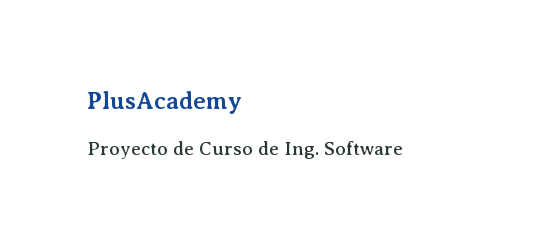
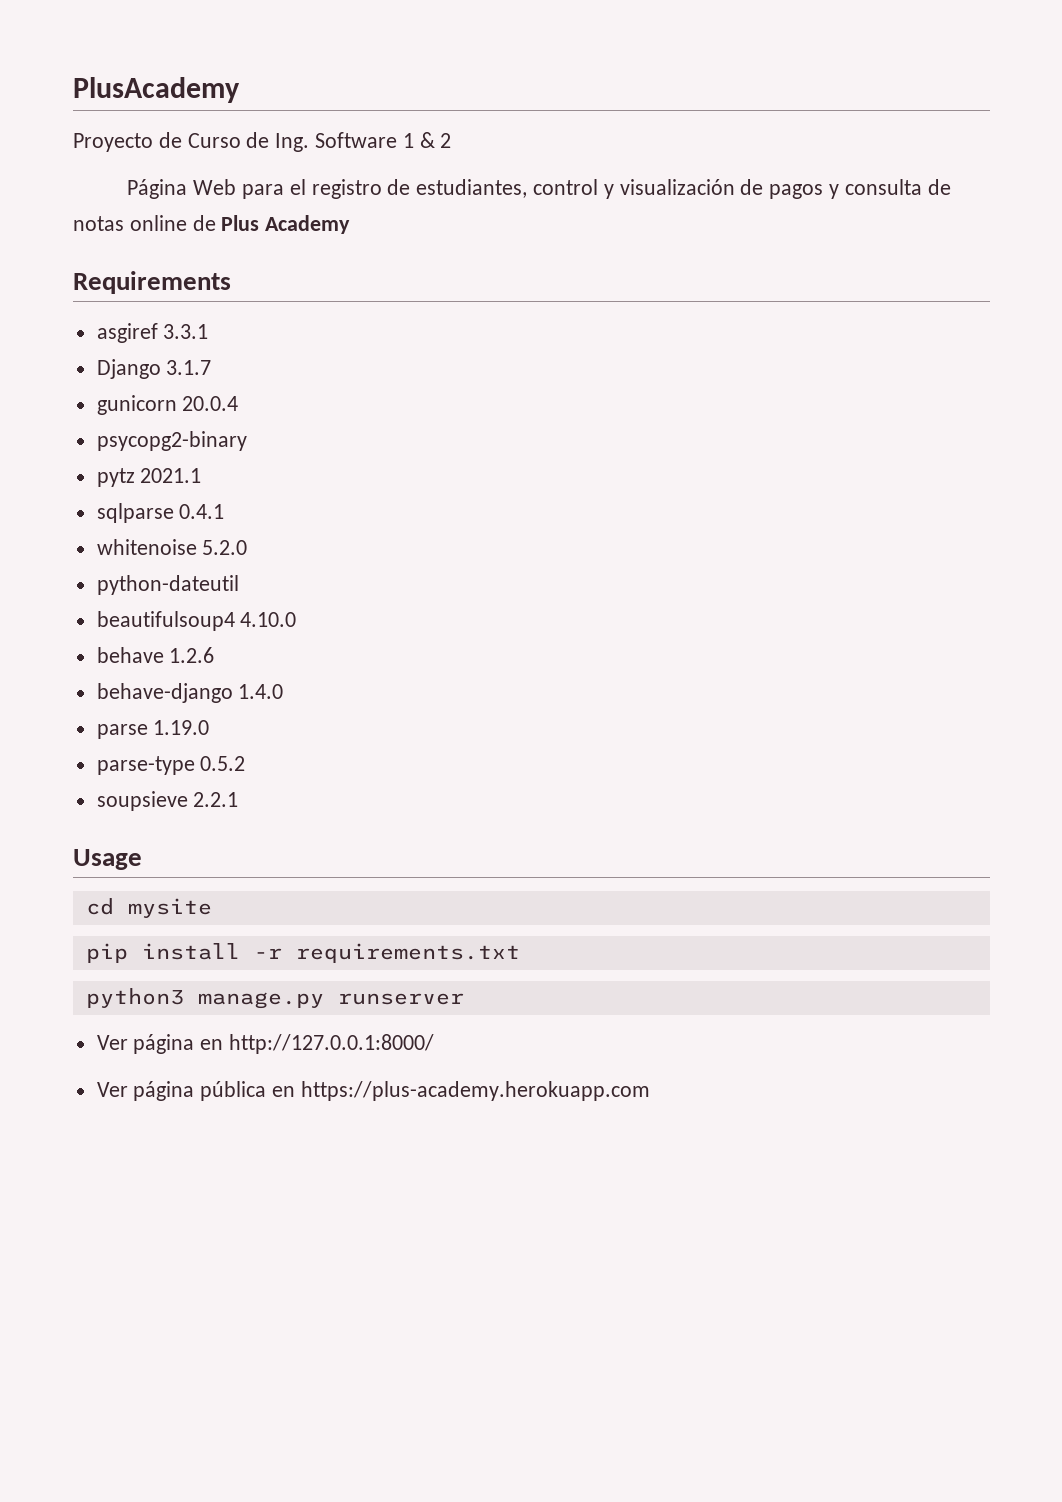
(403, 148) none -> [402,132,452,148] [127,179,951,199] [73,215,351,234] [73,271,231,294] [96,323,209,343] [96,359,212,379] [96,395,239,415] [96,431,247,451] [96,468,202,487] [96,503,225,523] [96,539,248,555] [96,575,239,595] [96,611,297,631] [96,647,215,663] [96,683,284,703] [96,720,210,739] [96,756,246,775] [96,791,239,811] [73,849,142,870] [85,898,212,918] [85,943,520,963] [85,988,464,1009] [96,1034,435,1054] [96,1081,650,1101] 1 & 2 // Página Web para el registro de estudiantes, control y visualización de pagos y consulta de notas online de Plus Academy // Requirements // asgiref 3.3.1 // Django 3.1.7 // gunicorn 20.0.4 // psycopg2-binary // pytz 2021.1 // sqlparse 0.4.1 // whitenoise 5.2.0 // python-dateutil // beautifulsoup4 4.10.0 // behave 1.2.6 // behave-django 1.4.0 // parse 1.19.0 // parse-type 0.5.2 // soupsieve 2.2.1 // Usage // cd mysite // pip install -r requirements.txt // python3 manage.py runserver // Ver página en http://127.0.0.1:8000/ // Ver página pública en https://plus-academy.herokuapp.com

